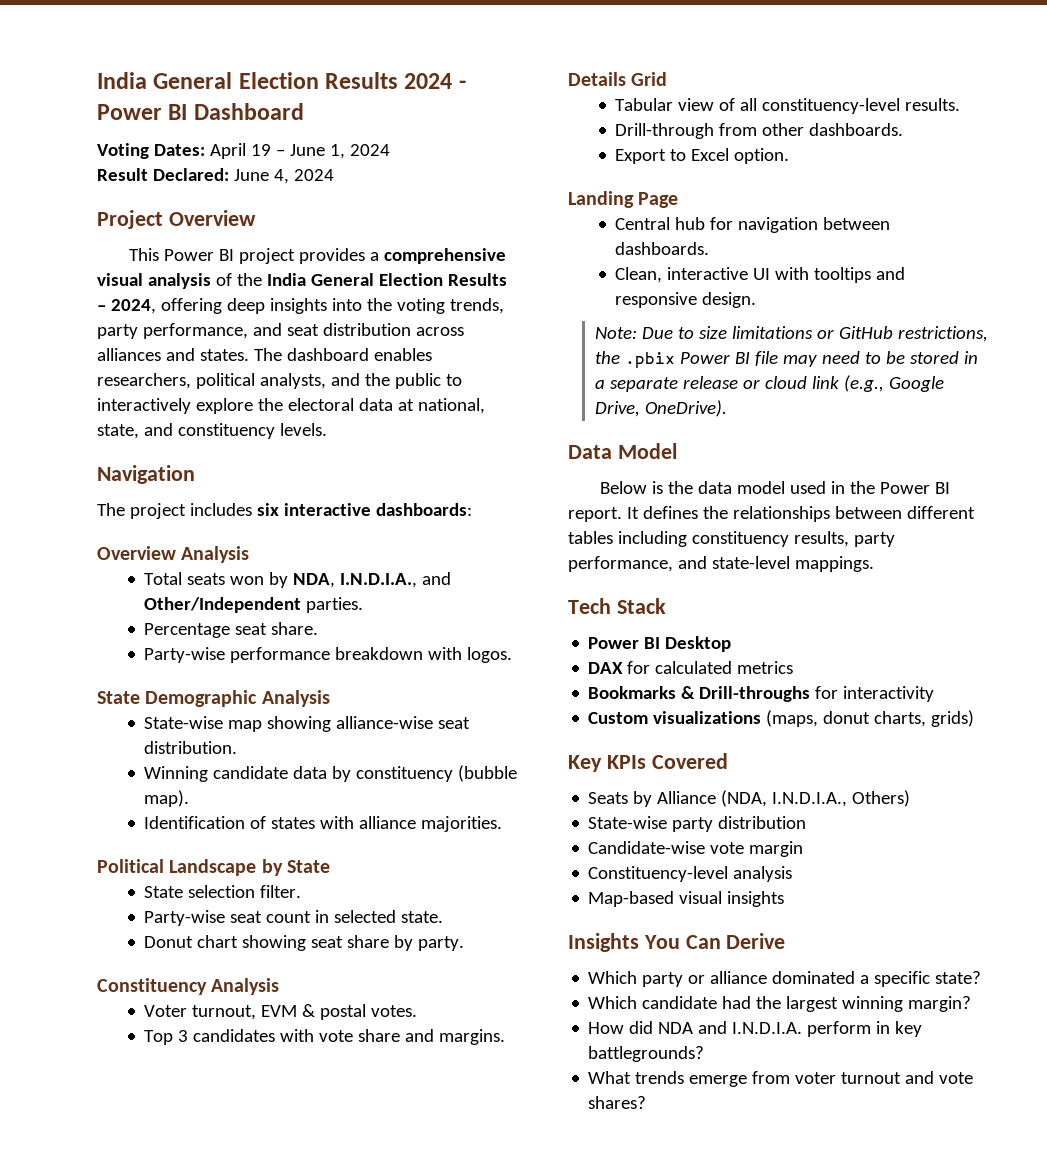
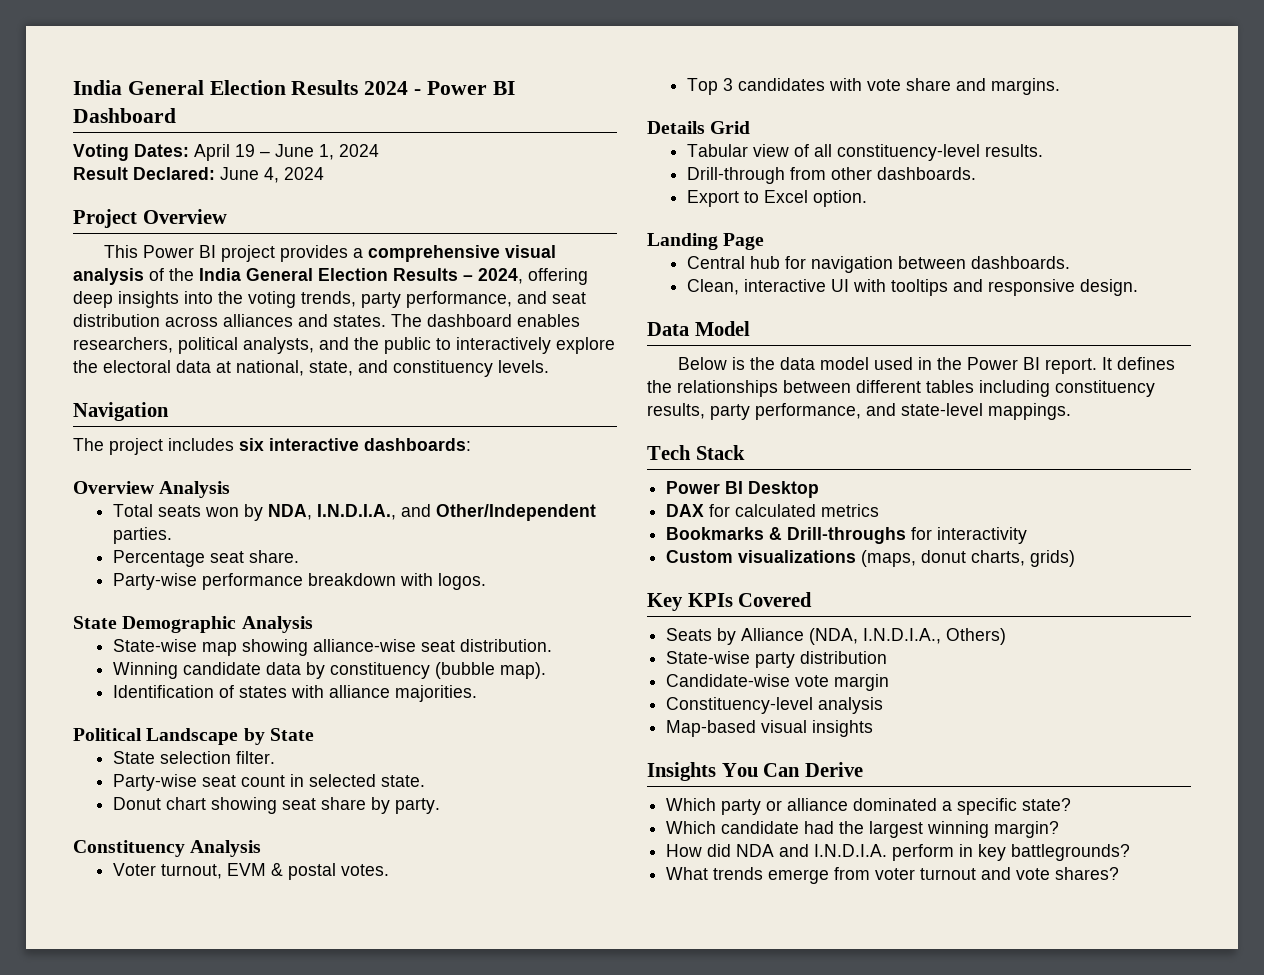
[595,326,989,342] [595,351,979,369] [595,375,945,392] [595,400,728,417] // Note: Due to size limitations or GitHub restrictions, the .pbix Power BI file may need to be stored in a separate release or cloud link (e.g., Google Drive, OneDrive). -> (1139, 287) none

